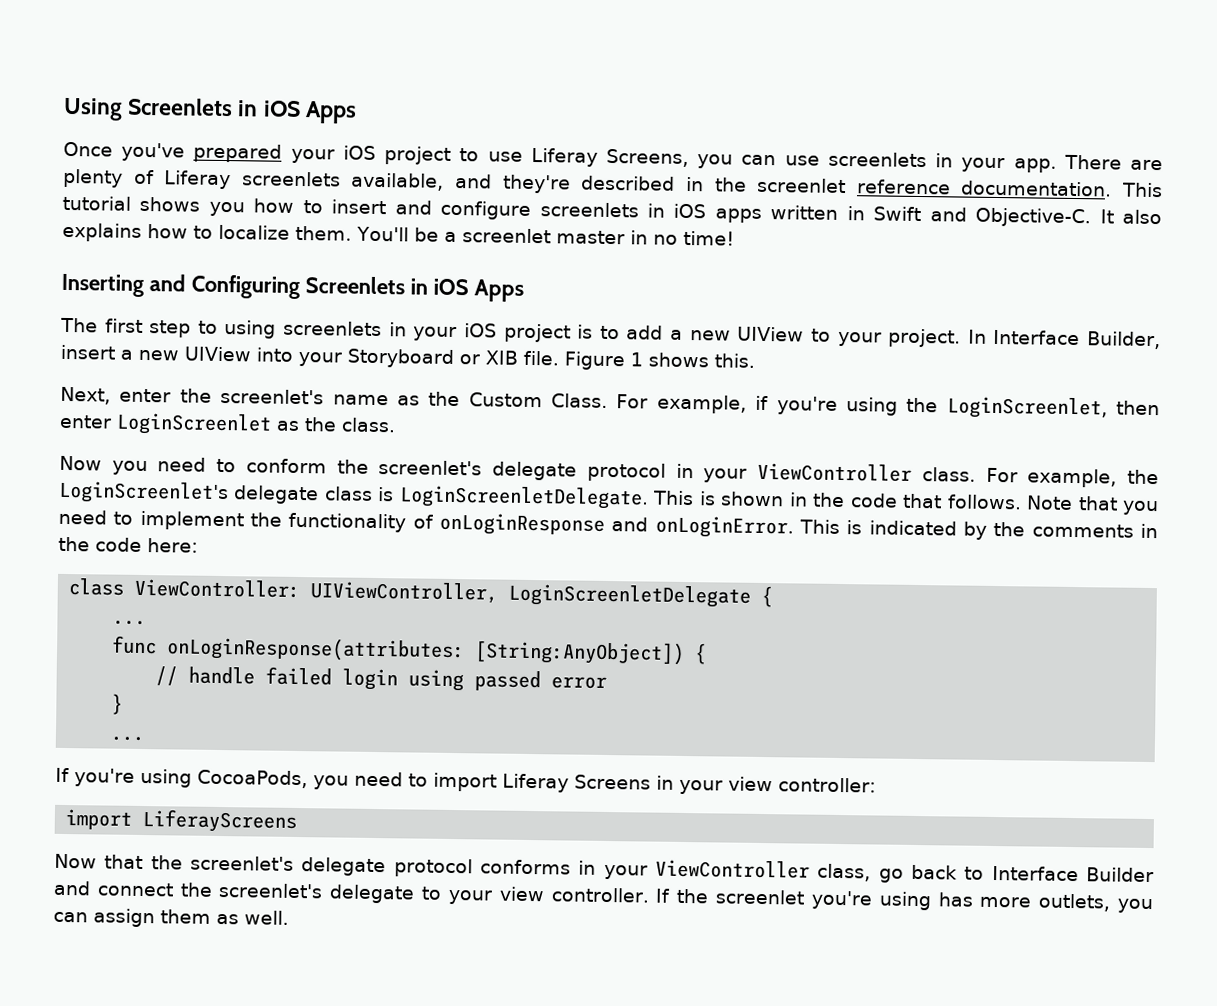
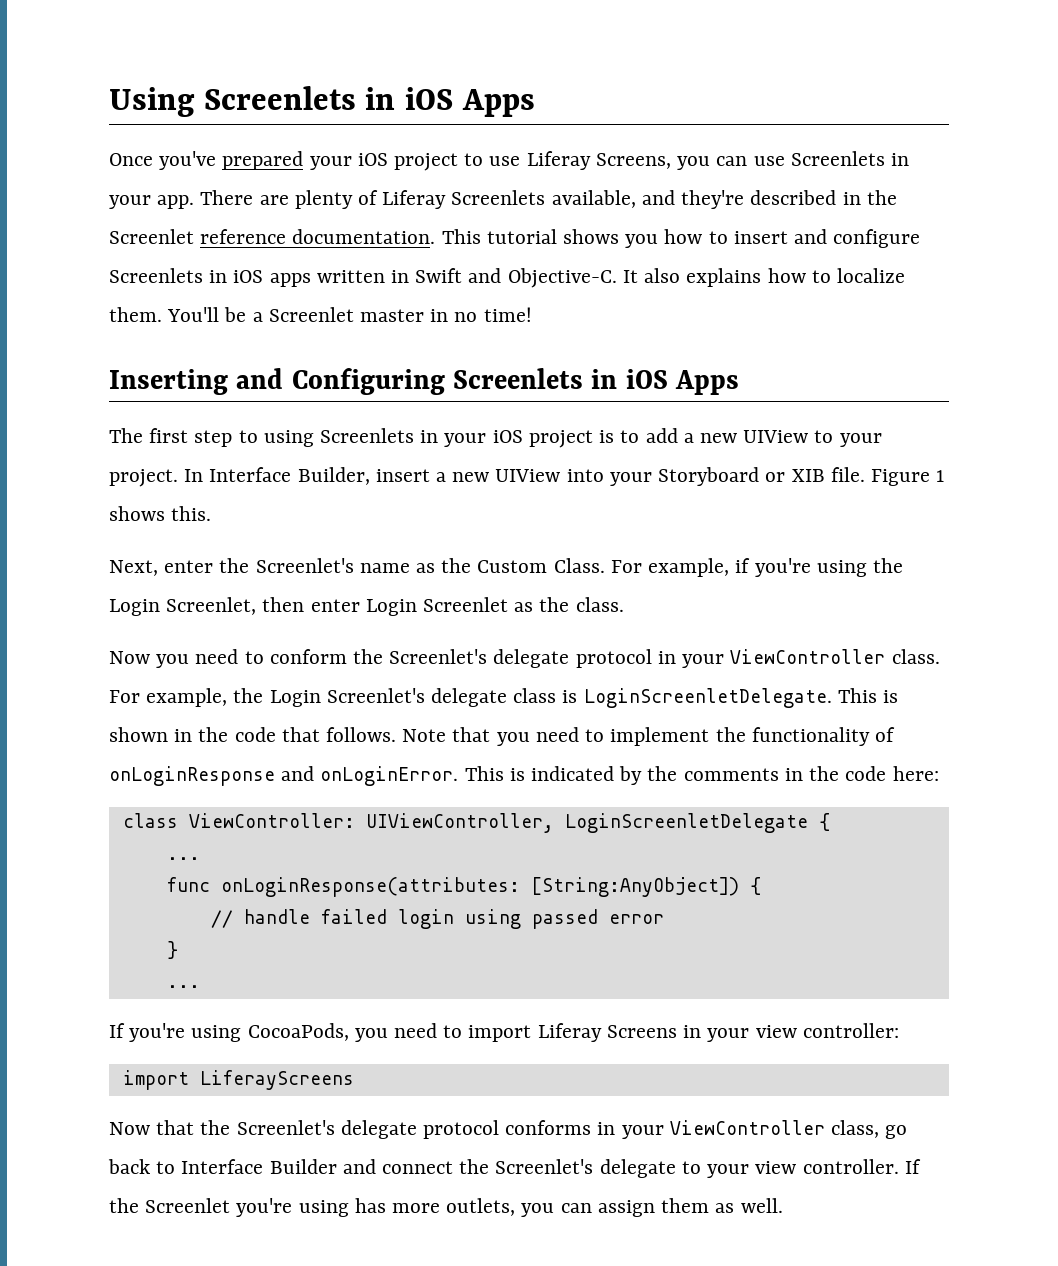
[827,151,927,168] screenlets -> [790,151,885,166] Screenlets
[241,171,341,187] screenlets -> [451,190,546,205] Screenlets
[757,177,847,194] screenlet -> [109,229,194,244] Screenlet
[539,202,639,218] screenlets -> [109,268,203,283] Screenlets
[461,228,551,244] screenlet -> [268,307,354,322] Screenlet
[283,320,383,337] screenlets -> [320,428,415,443] Screenlets
[220,388,325,405] screenlet's -> [255,558,354,573] Screenlet's
[946,396,1160,420] [59,412,272,436] LoginScreenlet, then enter LoginScreenlet -> [109,597,509,616] Login Screenlet, then enter Login Screenlet
[378,460,483,476] screenlet's -> [389,649,488,664] Screenlet's
[58,480,229,505] LoginScreenlet's -> [269,688,425,707] Login Screenlet's
[190,855,294,871] screenlet's -> [236,1120,335,1135] Screenlet's
[218,883,324,899] screenlet's -> [495,1159,594,1174] Screenlet's
[715,889,806,905] screenlet -> [145,1198,231,1213] Screenlet

